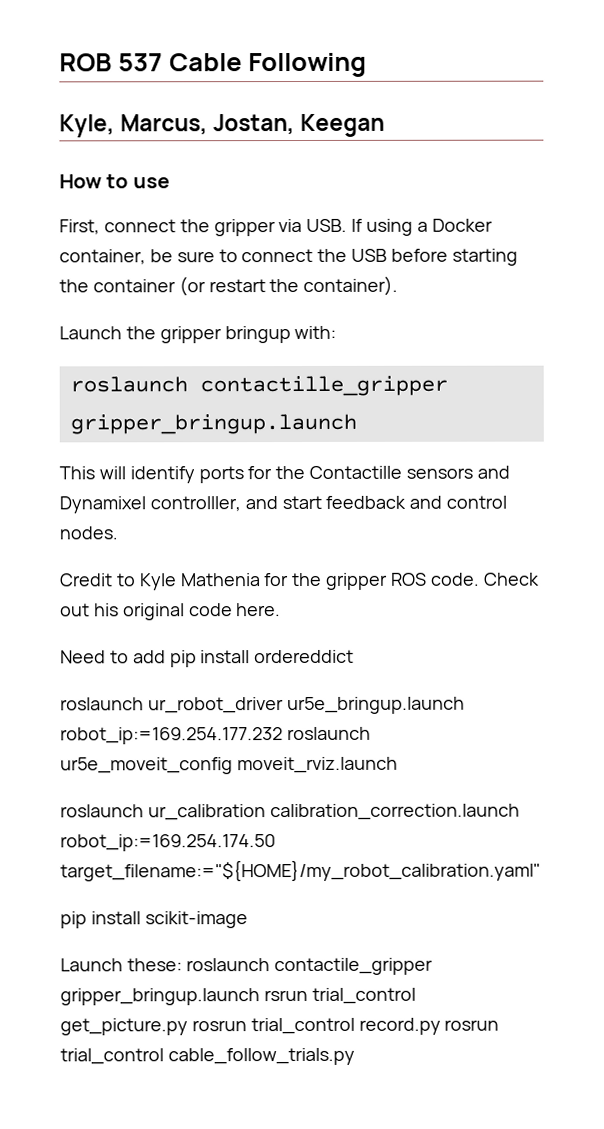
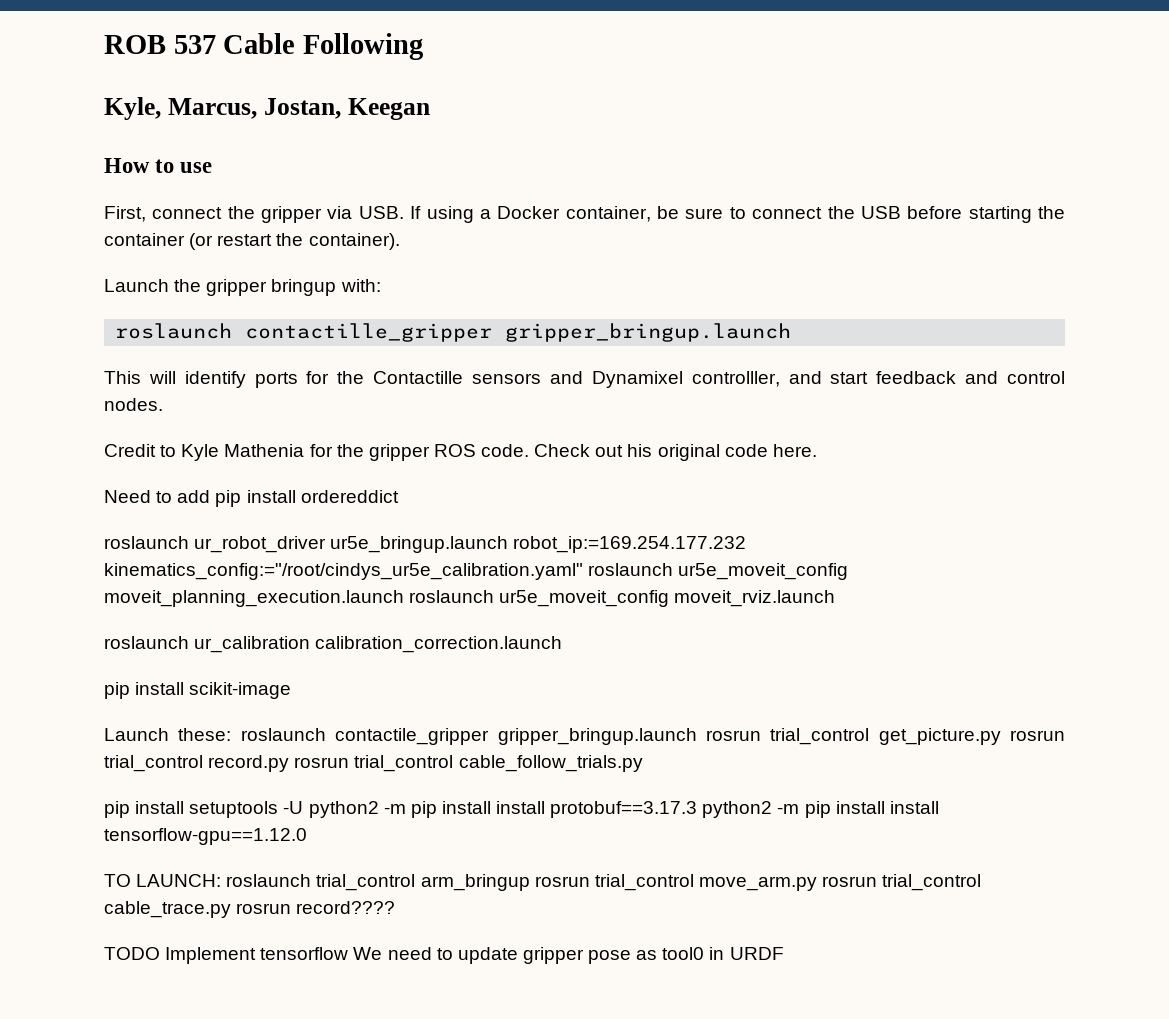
(283, 736) none -> [104,563,849,580] [104,590,404,607] kinematics_config:="/root/cindys_ur5e_calibration.yaml" roslaunch ur5e_moveit_config moveit_planning_execution.launch
[60,834,276,852] [60,859,541,882] robot_ip:=169.254.174.50 target_filename:="${HOME}/my_robot_calibration.yaml" -> (563, 644) none
[263,989,308,1002] rsrun -> [705,730,761,741] rosrun
(355, 1056) none -> [104,801,939,818] [104,828,307,845] [104,874,982,891] [104,901,396,918] [104,947,784,964] // pip install setuptools -U python2 -m pip install install protobuf==3.17.3 python2 -m pip install install tensorflow-gpu==1.12.0 // TO LAUNCH: roslaunch trial_control arm_bringup rosrun trial_control move_arm.py rosrun trial_control cable_trace.py rosrun record???? // TODO Implement tensorflow We need to update gripper pose as tool0 in URDF

